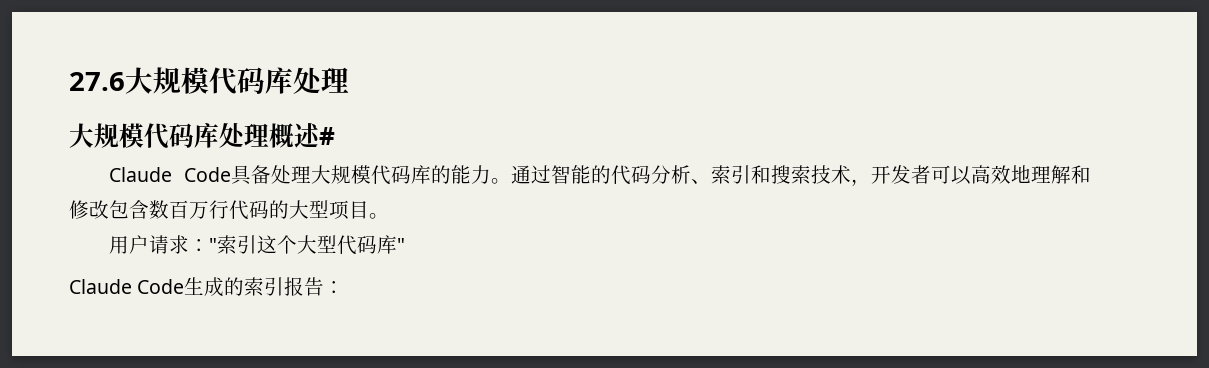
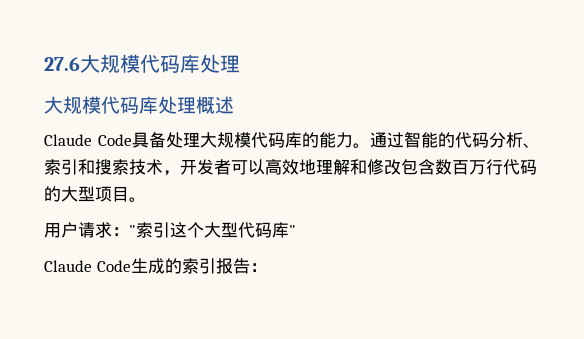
[319,127,335,145] # -> (234, 105) none

